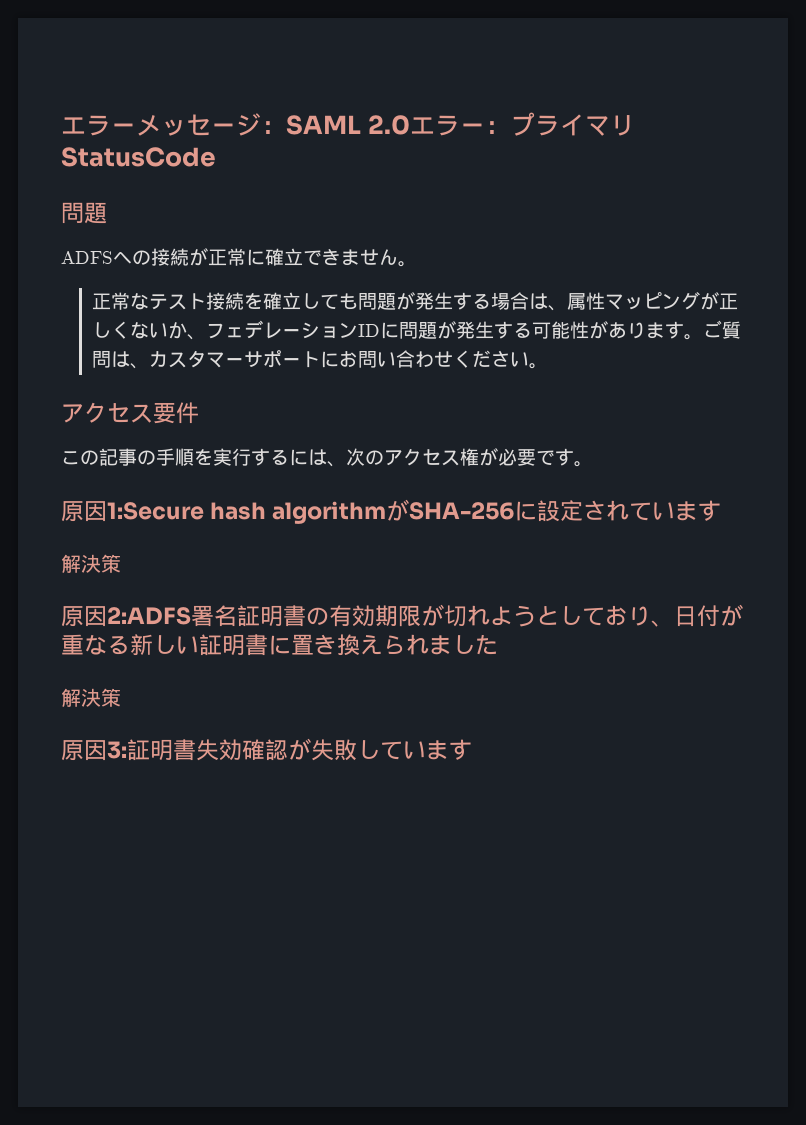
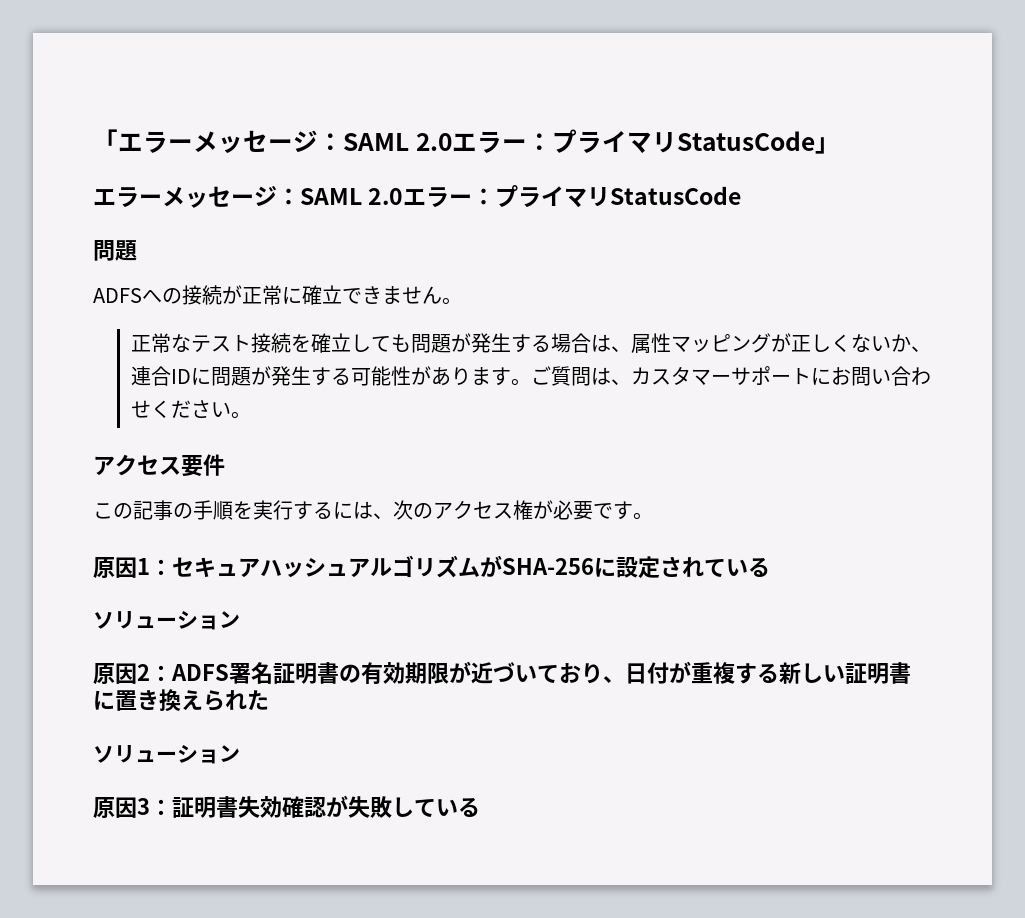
(61, 125) none -> [93,129,840,154] 「エラーメッセージ：SAML 2.0エラー：プライマリStatusCode」 //
[206,320,359,339] フェデレーション -> [130,366,171,386] 連合
[107,501,387,524] 1:Secure hash algorithm -> [137,555,480,578] 1：セキュアハッシュアルゴリズム
[675,500,722,521] [61,554,121,573] [61,606,191,627] ます // 解決策 // 原因2:ADFS -> [748,557,770,577] [93,611,240,630] [93,663,229,684] る // ソリューション // 原因2：ADFS
[444,605,582,627] 切れようとし -> [471,662,537,684] 近づい
[84,634,107,655] な -> [713,662,757,684] 複す
[429,635,475,655] まし -> (247, 700) none
[61,688,121,707] [61,740,127,761] 解決策 // 原因3: -> [93,745,240,764] [93,797,172,818] ソリューション // 原因3：
[426,739,472,760] ます -> [458,797,480,817] る

